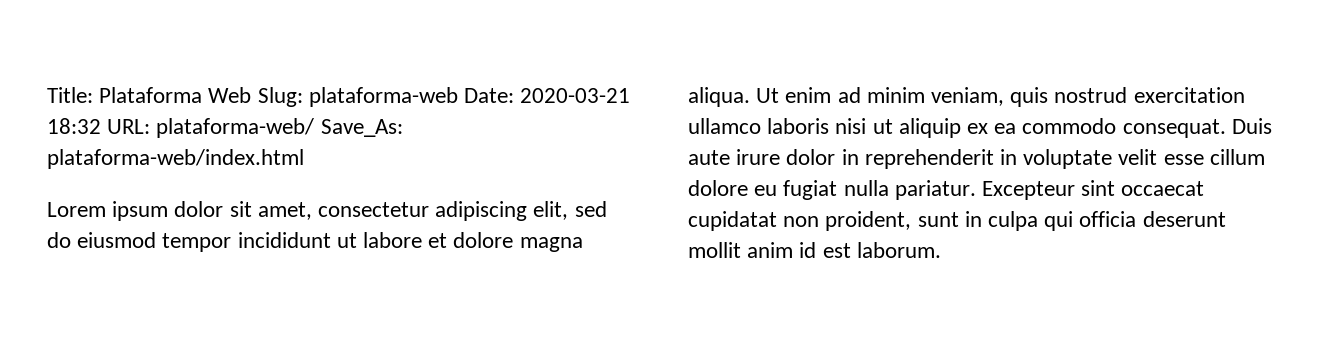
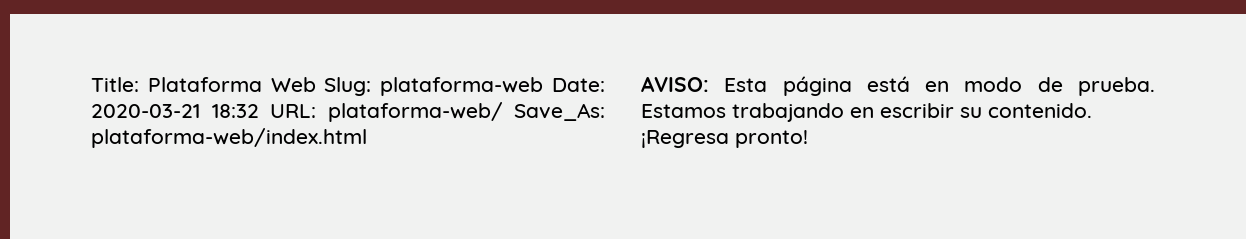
[47,201,607,221] [47,232,583,252] [688,87,1245,107] [688,118,1272,138] [688,149,1265,169] [688,180,1205,200] [688,211,1226,231] [688,242,941,258] Lorem ipsum dolor sit amet, consectetur adipiscing elit, sed do eiusmod tempor incididunt ut labore et dolore magna aliqua. Ut enim ad minim veniam, quis nostrud exercitation ullamco laboris nisi ut aliquip ex ea commodo consequat. Duis aute irure dolor in reprehenderit in voluptate velit esse cillum dolore eu fugiat nulla pariatur. Excepteur sint occaecat cupidatat non proident, sunt in culpa qui officia deserunt mollit anim id est laborum. -> [641,76,1155,96] [641,103,1092,122] [641,130,808,148] AVISO: Esta página está en modo de prueba. Estamos trabajando en escribir su contenido. ¡Regresa pronto!

